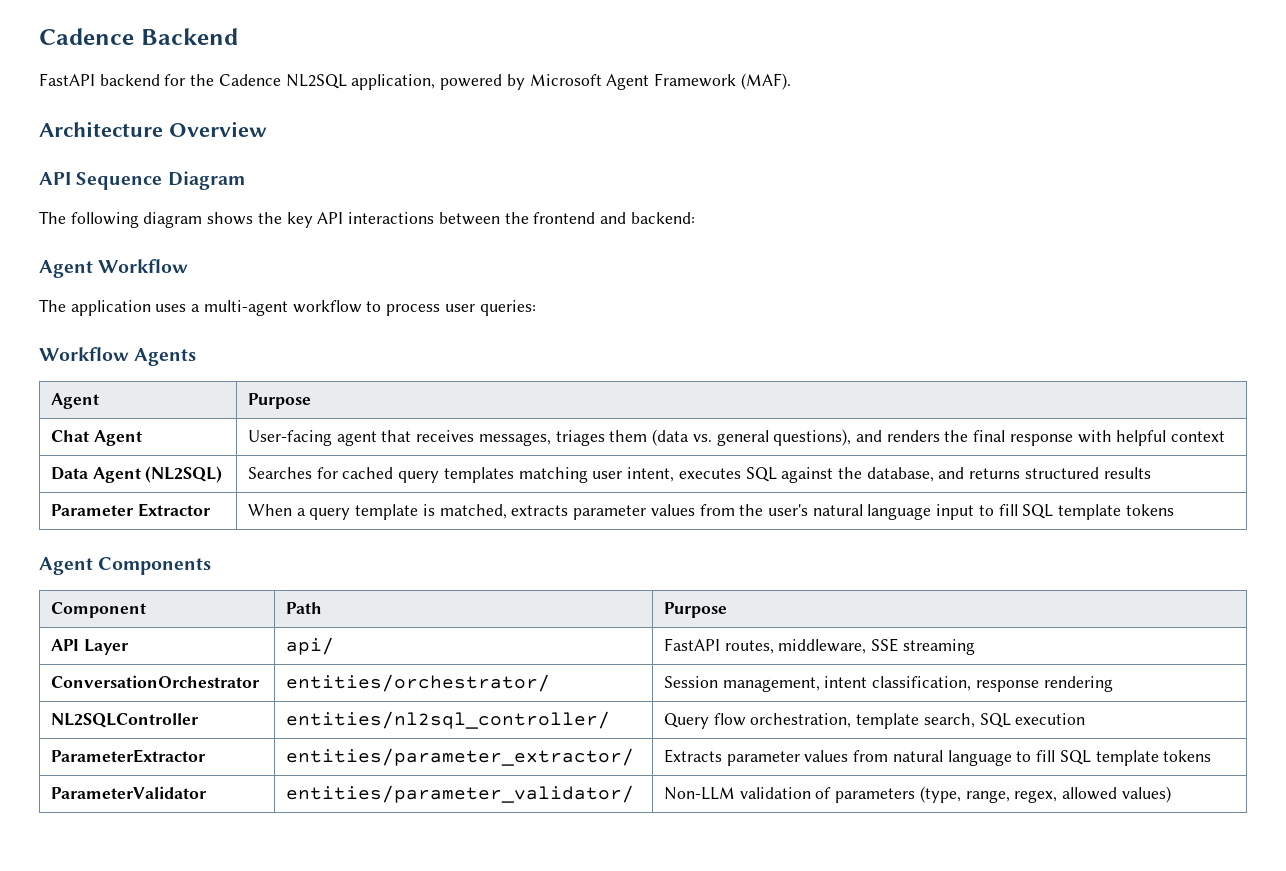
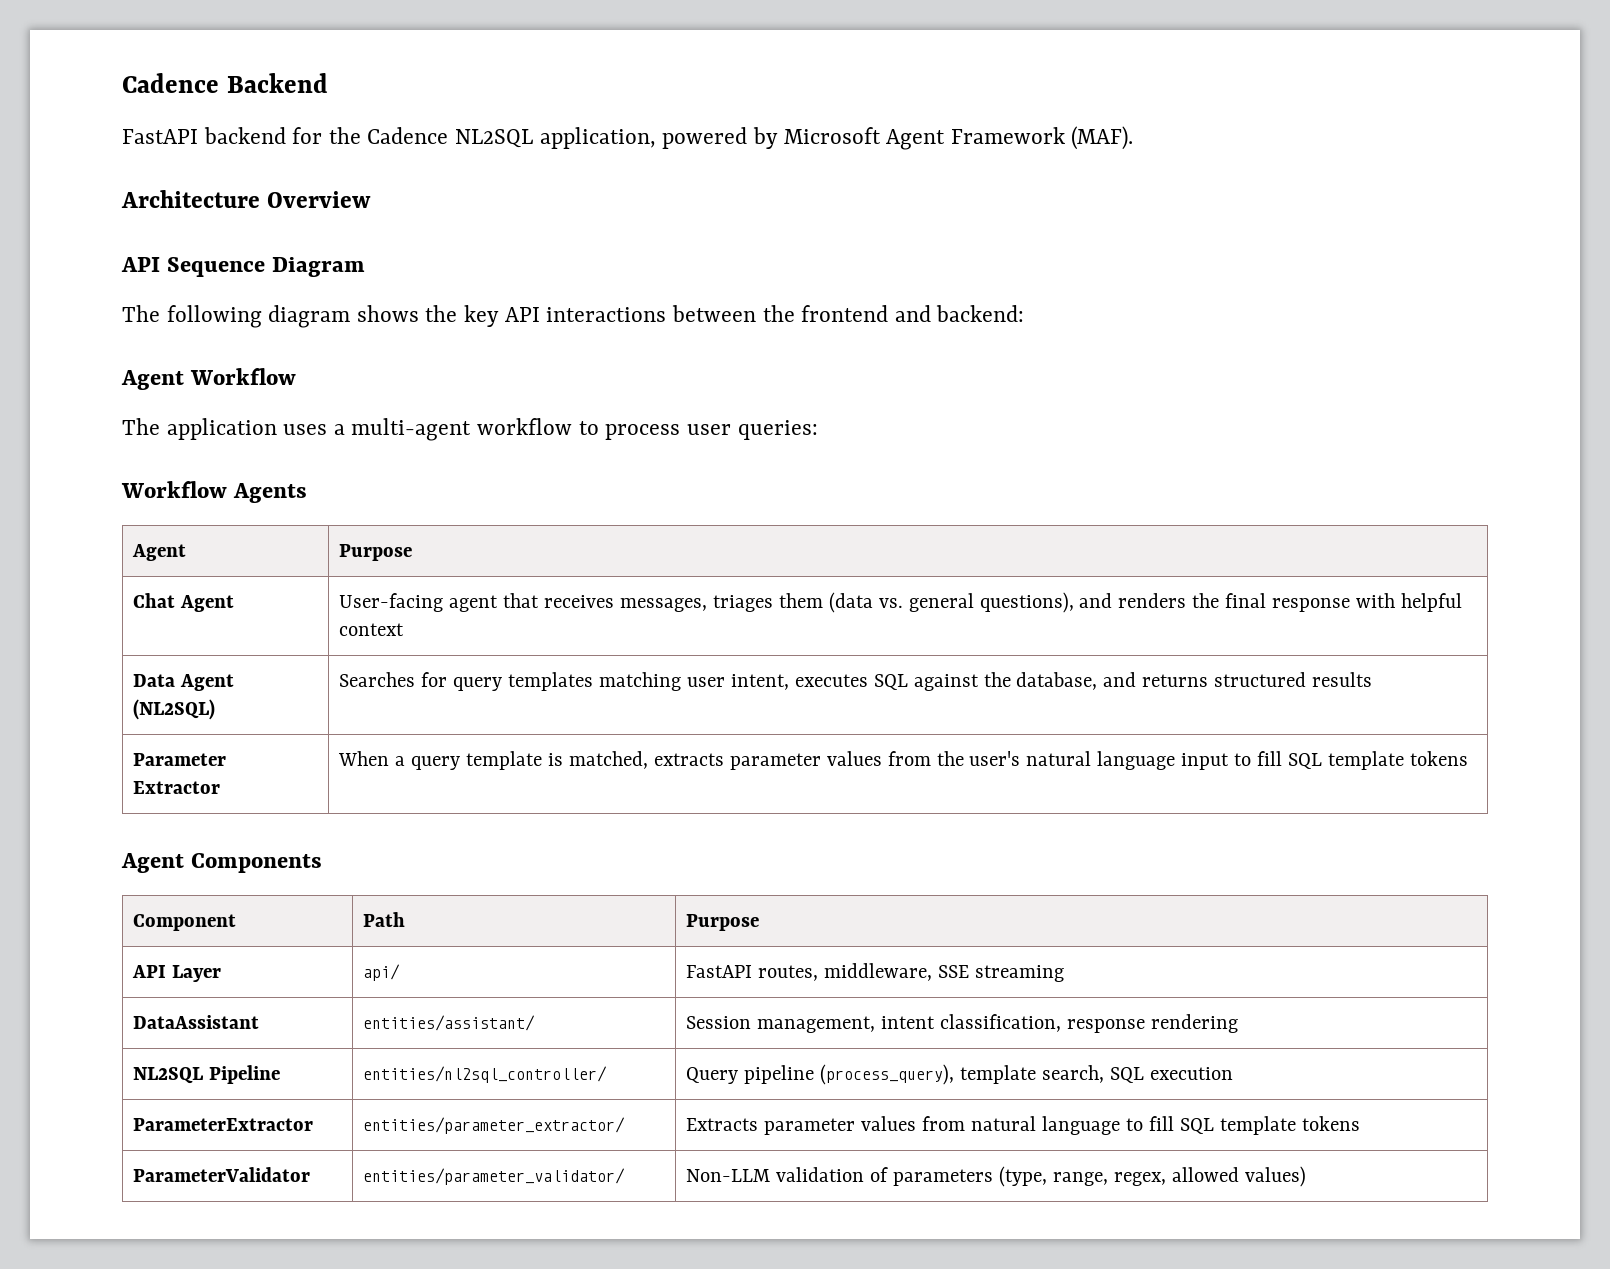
[342,467,394,479] cached -> (448, 679) none
[51,675,261,688] [286,674,551,692] ConversationOrchestrator | entities/orchestrator/ -> [133,1015,260,1029] [363,1015,536,1031] DataAssistant | entities/assistant/
[51,713,200,728] NL2SQLController -> [133,1065,281,1084] NL2SQL Pipeline
[713,713,852,728] flow orchestration, -> [744,1064,955,1085] pipeline (process_query),

